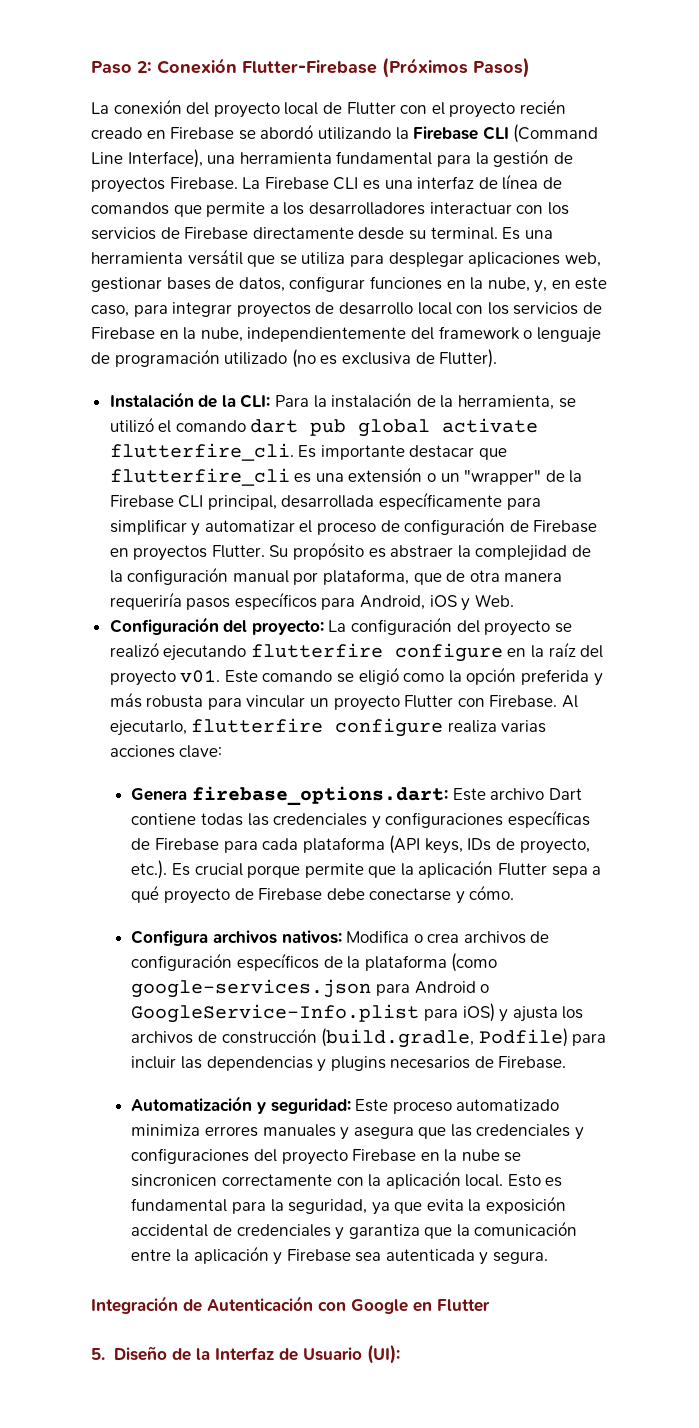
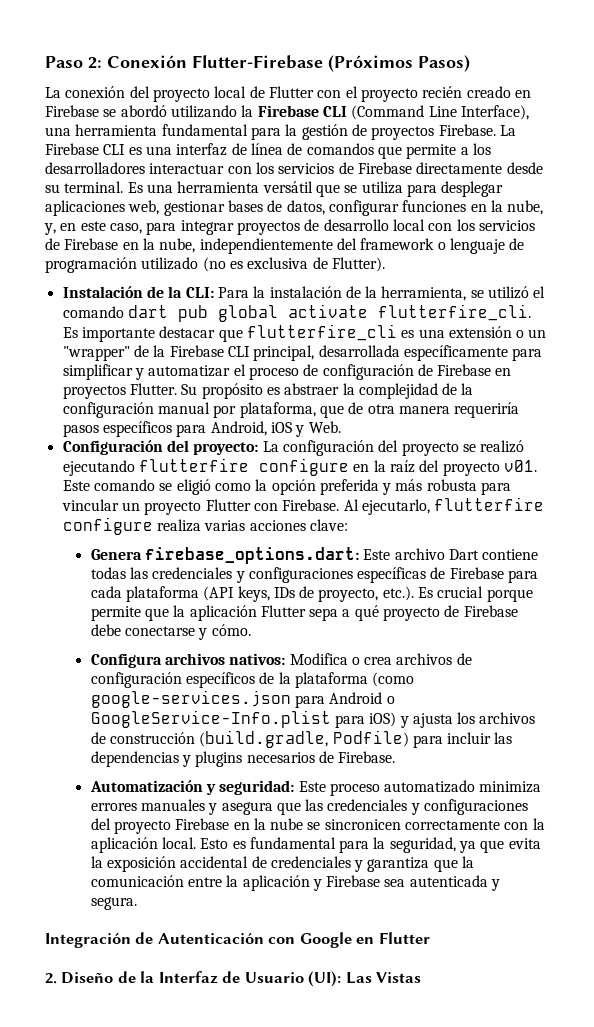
[91,1348,105,1360] 5. -> [45,973,57,984] 2.
(400, 1354) none -> [345,972,422,984] Las Vistas

